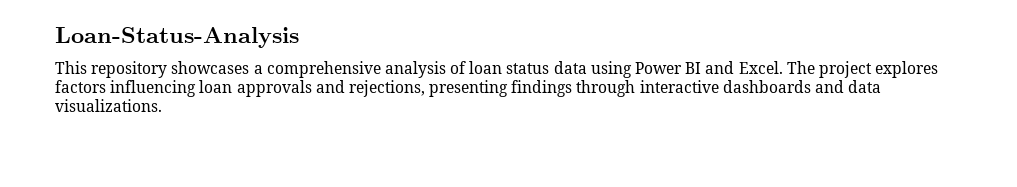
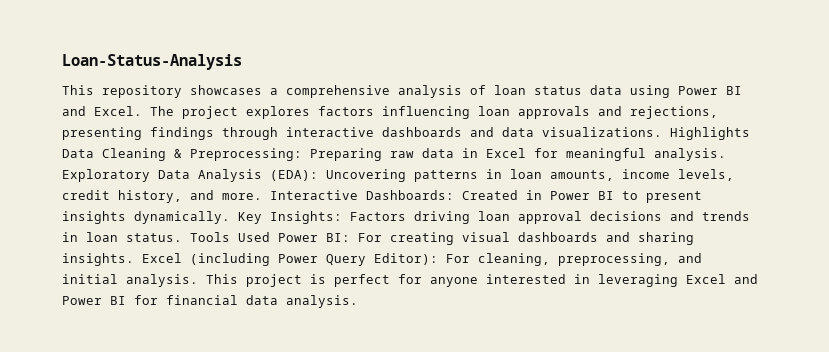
(162, 105) none -> [670,127,750,140] [62,148,726,161] [62,169,734,182] [62,190,702,203] [62,211,750,224] [62,232,694,245] [62,253,702,266] [62,274,758,287] [62,295,358,308] Highlights Data Cleaning & Preprocessing: Preparing raw data in Excel for meaningful analysis. Exploratory Data Analysis (EDA): Uncovering patterns in loan amounts, income levels, credit history, and more. Interactive Dashboards: Created in Power BI to present insights dynamically. Key Insights: Factors driving loan approval decisions and trends in loan status. Tools Used Power BI: For creating visual dashboards and sharing insights. Excel (including Power Query Editor): For cleaning, preprocessing, and initial analysis. This project is perfect for anyone interested in leveraging Excel and Power BI for financial data analysis.

